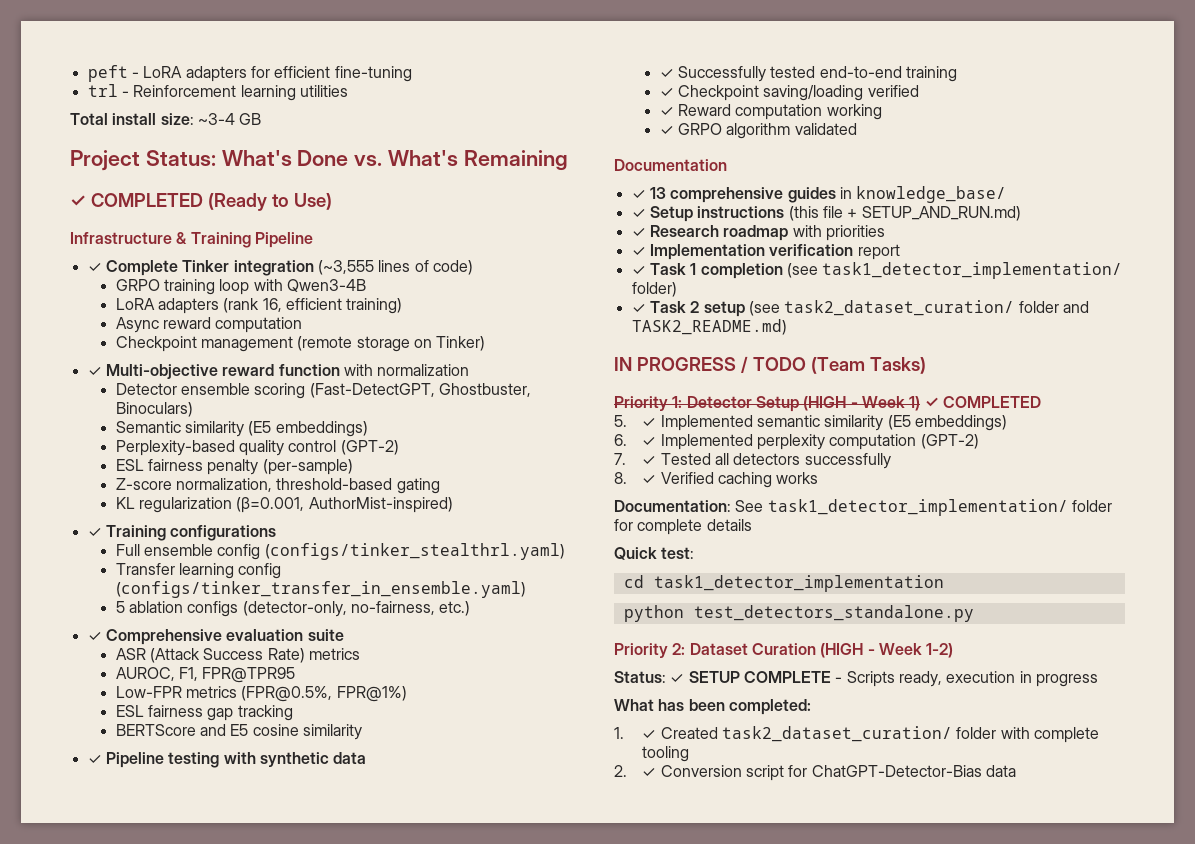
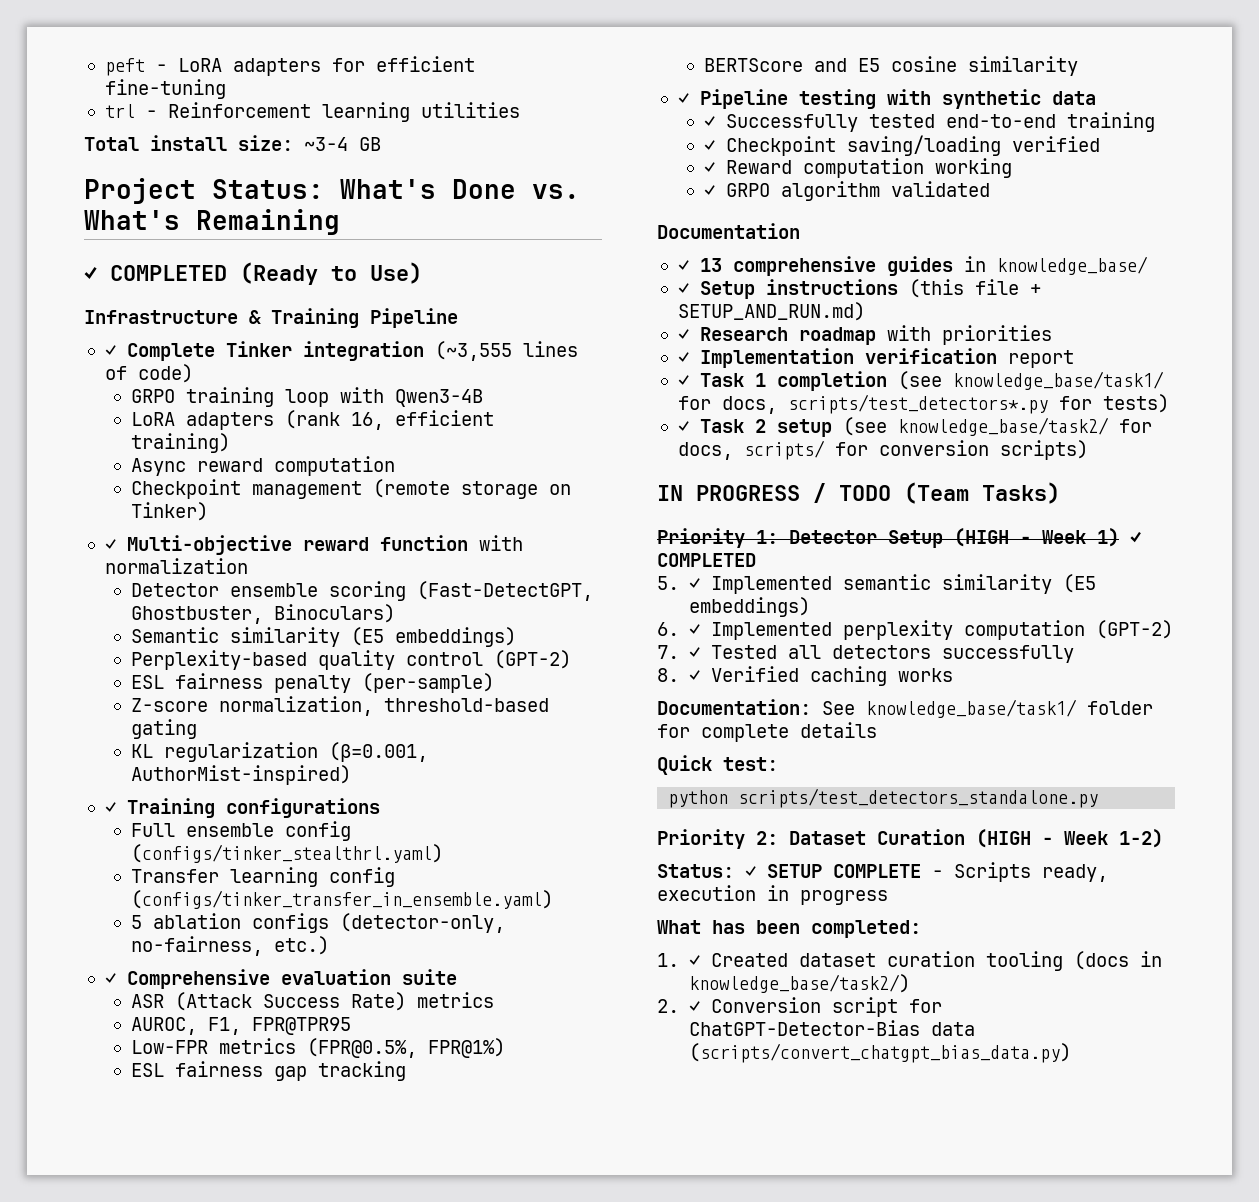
[822,262,1123,279] [631,282,677,297] task1_detector_implementation/ folder) -> [952,371,1164,390] [677,394,1169,414] knowledge_base/task1/ for docs, scripts/test_detectors*.py for tests)
[784,300,1089,316] [631,319,787,335] task2_dataset_curation/ folder and TASK2_README.md) -> [897,417,1152,436] [677,440,1088,460] knowledge_base/task2/ for docs, scripts/ for conversion scripts)
[767,499,1068,516] task1_detector_implementation/ -> [866,699,1077,718] knowledge_base/task1/
[623,575,944,592] // cd task1_detector_implementation -> (778, 764) none
[693,605,974,622] test_detectors_standalone.py -> [738,788,1099,808] scripts/test_detectors_standalone.py
[721,726,1099,743] [642,746,690,762] task2_dataset_curation/ folder with complete tooling -> [798,951,1162,971] [688,974,910,993] dataset curation tooling (docs in knowledge_base/task2/)
(1016, 771) none -> [688,1043,1071,1063] (scripts/convert_chatgpt_bias_data.py)

